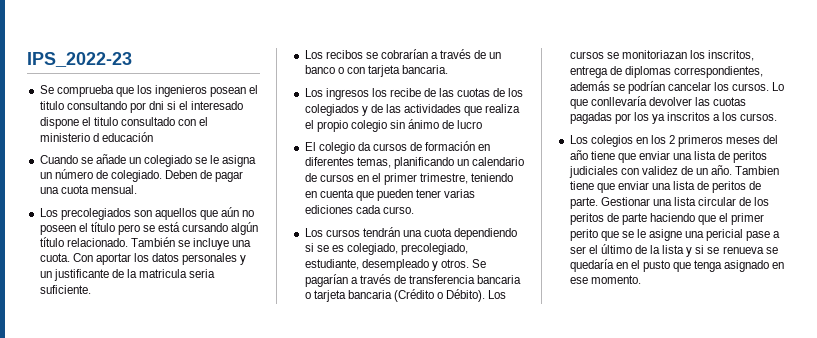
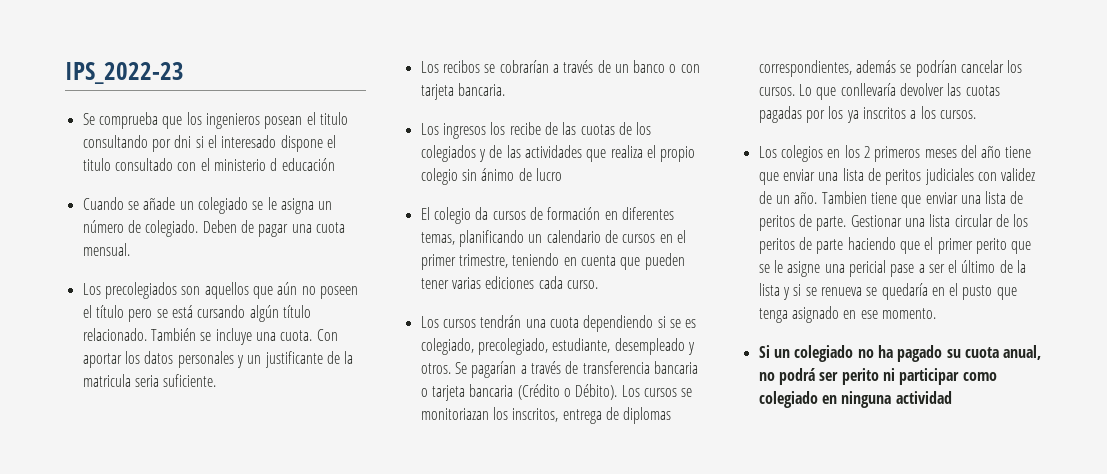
(641, 279) none -> [758,345,1042,362] [758,368,997,385] [758,391,952,408] // Si un colegiado no ha pagado su cuota anual, no podrá ser perito ni participar como colegiado en ninguna actividad

